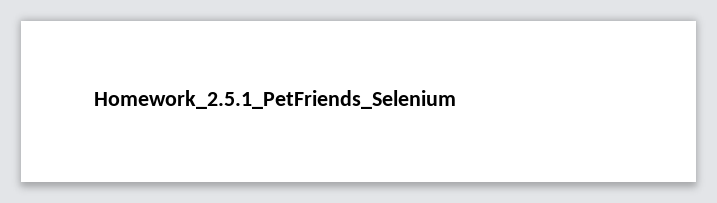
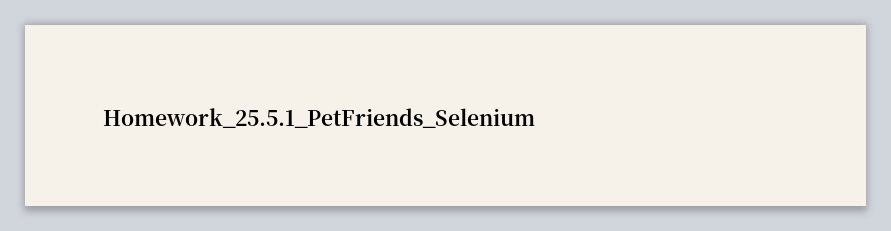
[94,90,456,109] Homework_2.5.1_PetFriends_Selenium -> [103,108,535,128] Homework_25.5.1_PetFriends_Selenium

